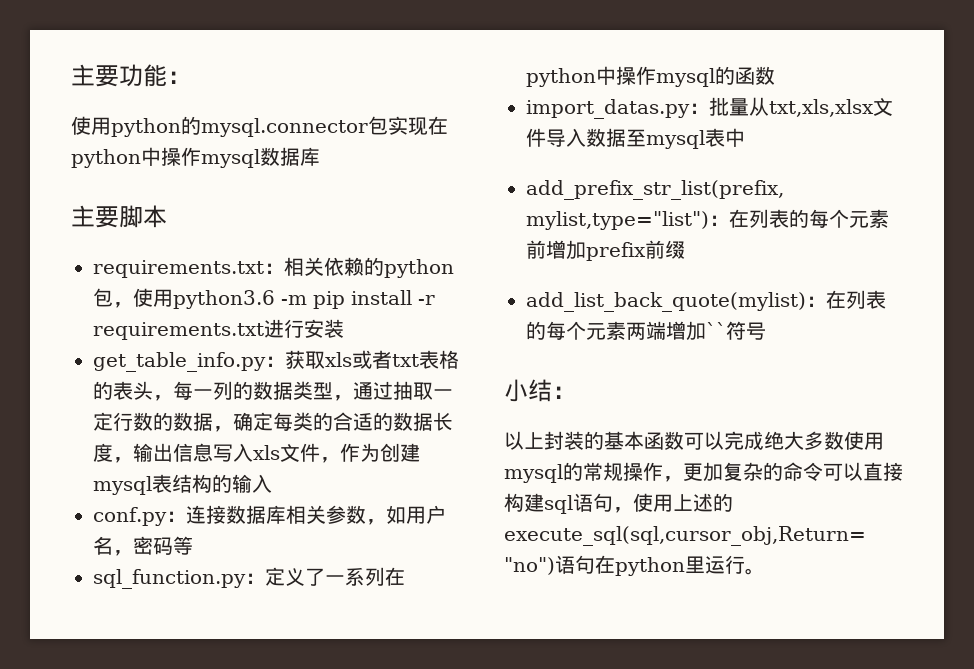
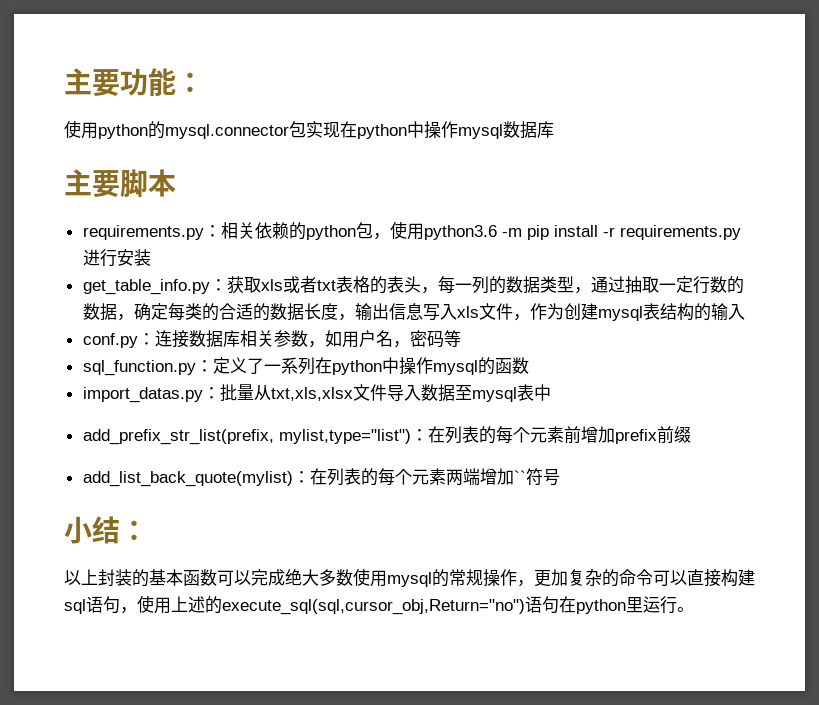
[93,260,264,278] requirements.txt -> [82,225,204,240] requirements.py
[93,322,264,340] requirements.txt -> [619,225,741,240] requirements.py

